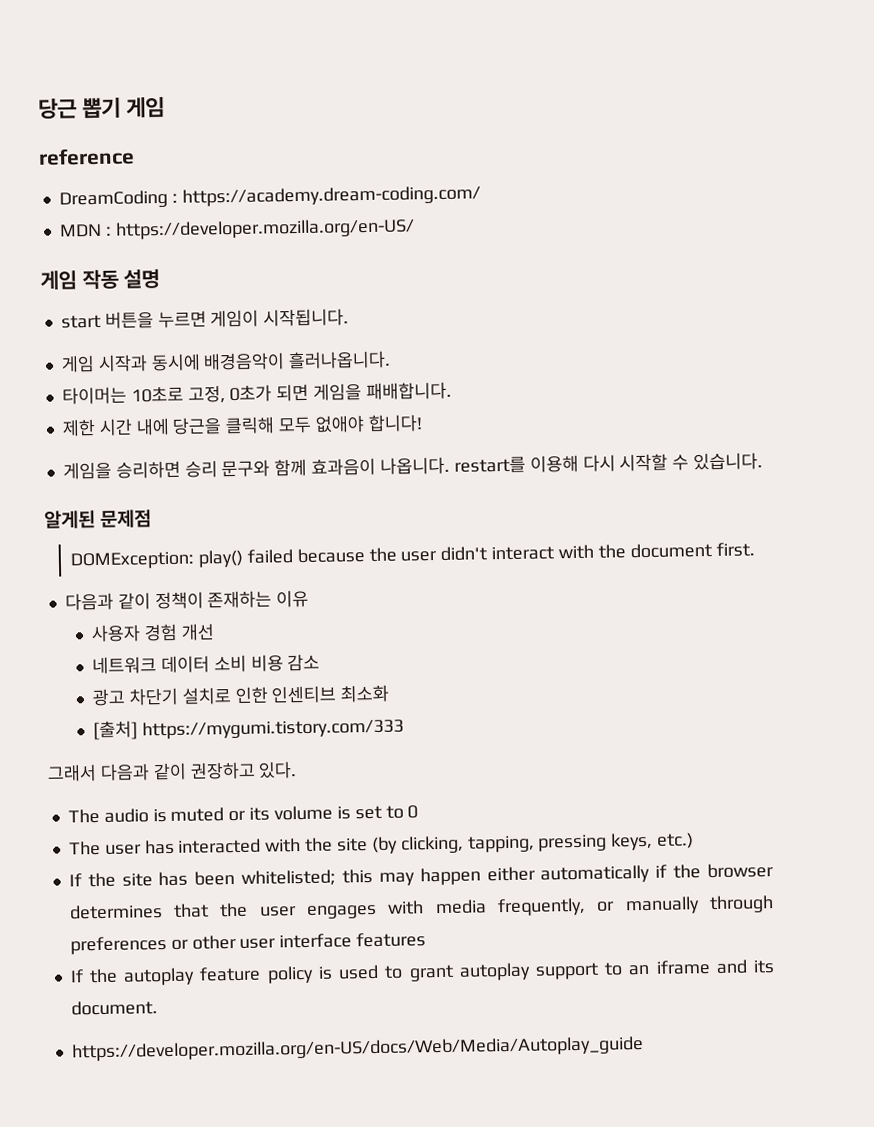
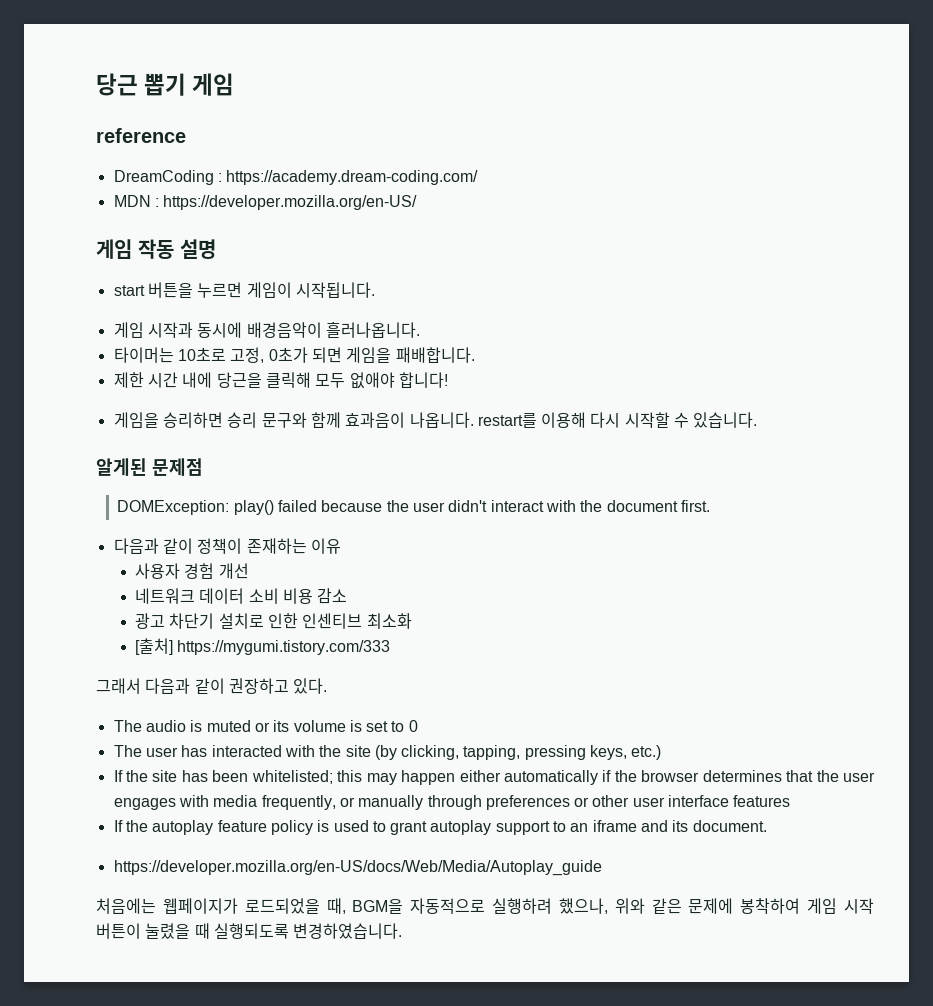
(644, 1049) none -> [96,898,874,914] [96,923,403,939] // 처음에는 웹페이지가 로드되었을 때, BGM을 자동적으로 실행하려 했으나, 위와 같은 문제에 봉착하여 게임 시작 버튼이 눌렸을 때 실행되도록 변경하였습니다.

